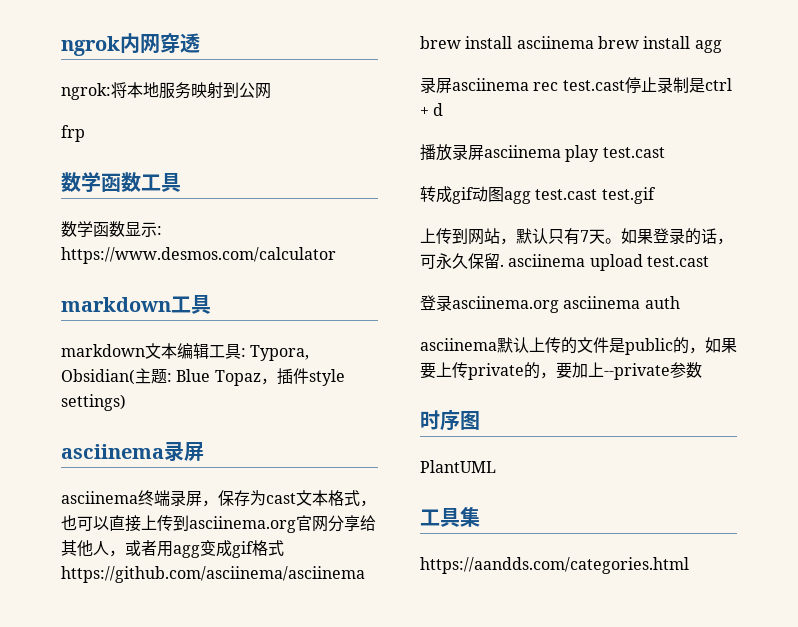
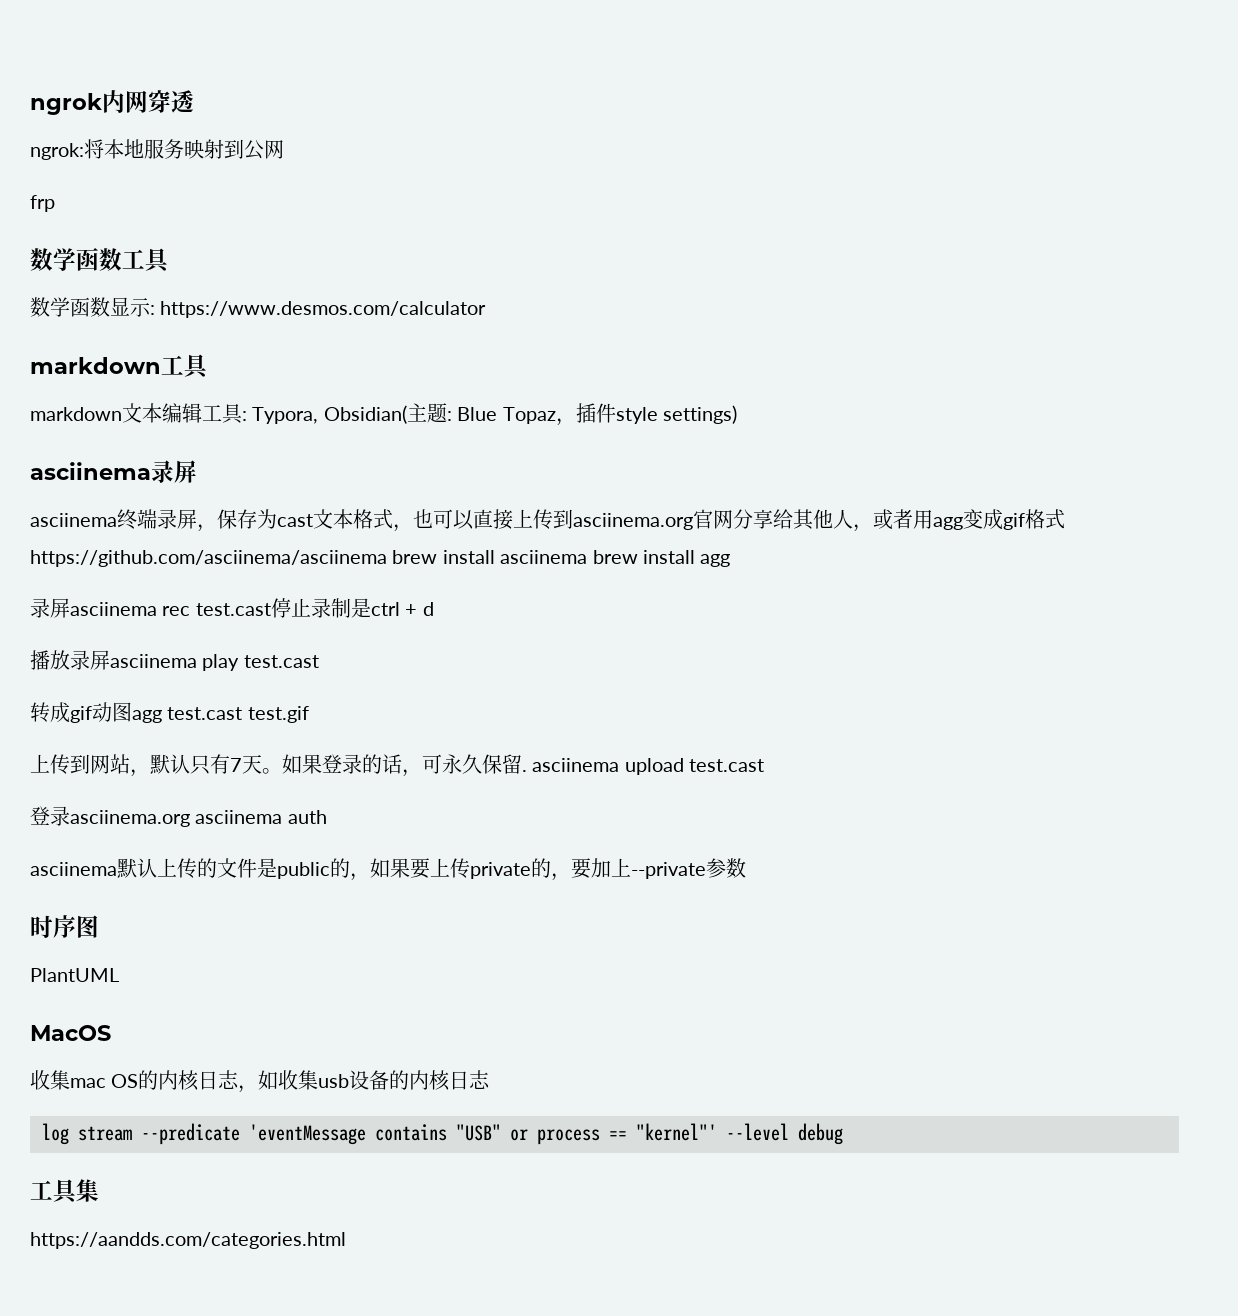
(496, 466) none -> [30,1025,111,1041] [30,1070,491,1093] [42,1123,843,1145] // MacOS // 收集mac OS的内核日志，如收集usb设备的内核日志 // log stream --predicate 'eventMessage contains "USB" or process == "kernel"' --level debug

